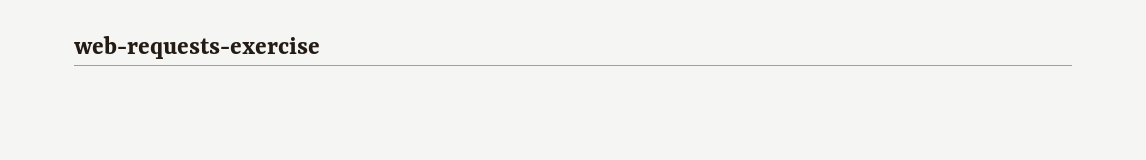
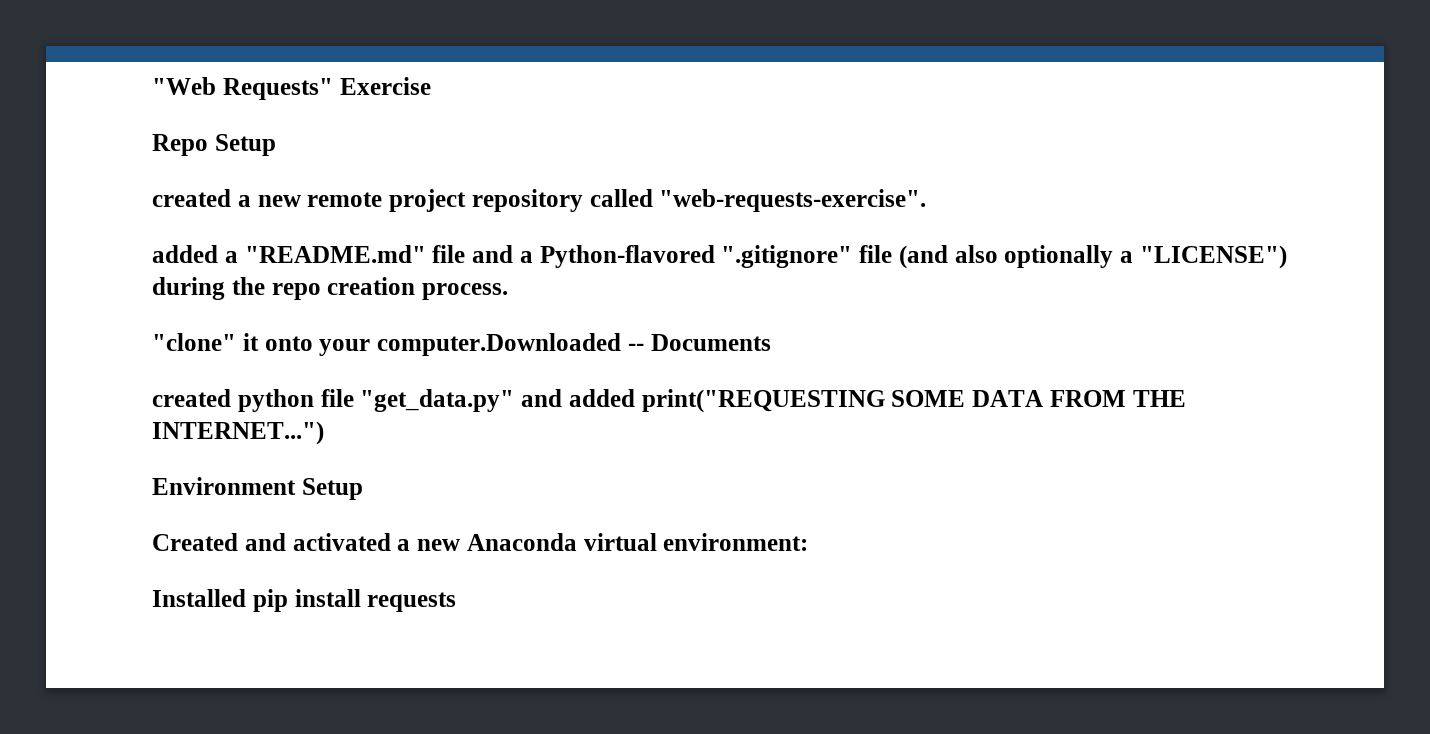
[74,36,320,59] web-requests-exercise -> [152,77,431,100] [152,134,276,156] [152,189,927,212] [152,245,1287,269] [152,277,508,300] [152,333,771,356] [152,389,1186,413] [152,421,324,445] [152,477,363,500] [152,533,809,551] [152,589,457,612] "Web Requests" Exercise // Repo Setup // created a new remote project repository called "web-requests-exercise". // added a "README.md" file and a Python-flavored ".gitignore" file (and also optionally a "LICENSE") during the repo creation process. // "clone" it onto your computer.Downloaded -- Documents // created python file "get_data.py" and added print("REQUESTING SOME DATA FROM THE INTERNET...") // Environment Setup // Created and activated a new Anaconda virtual environment: // Installed pip install requests

